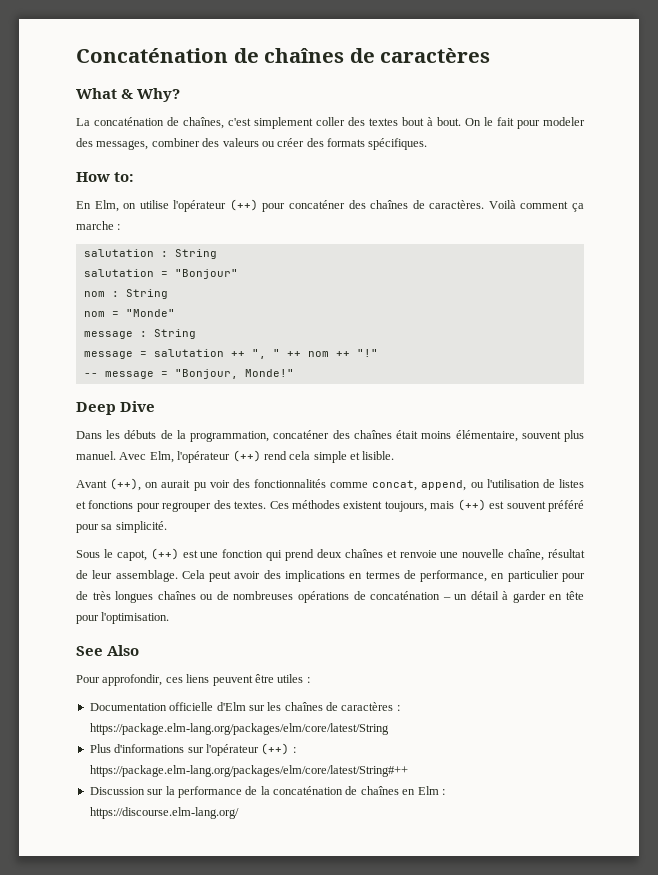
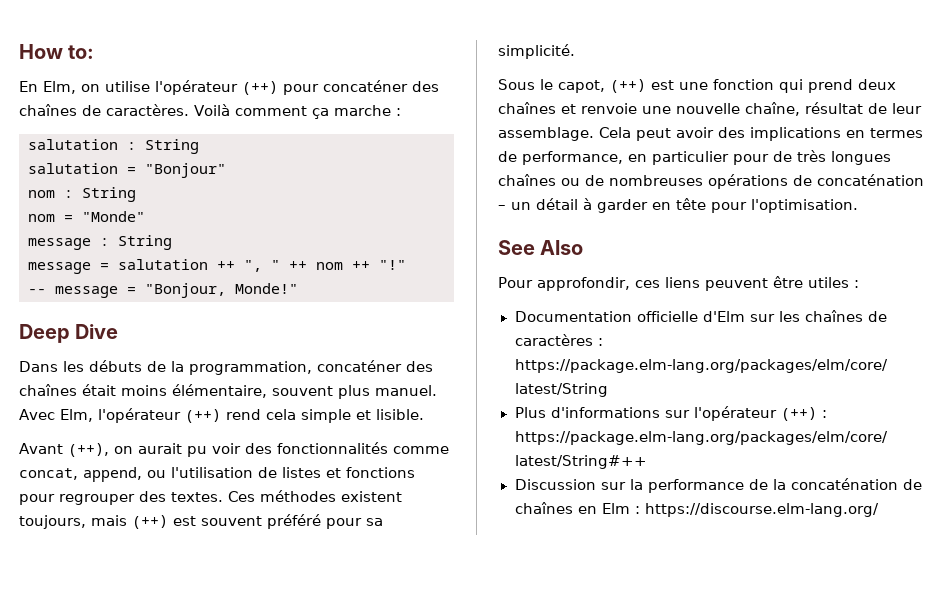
[76,48,491,63] [76,88,181,102] [76,117,585,129] [76,138,428,150] Concaténation de chaînes de caractères // What & Why? // La concaténation de chaînes, c'est simplement coller des textes bout à bout. On le fait pour modeler des messages, combiner des valeurs ou créer des formats spécifiques. // -> (19, 51) none

